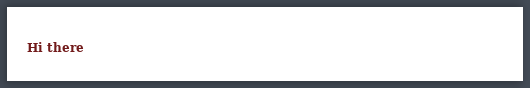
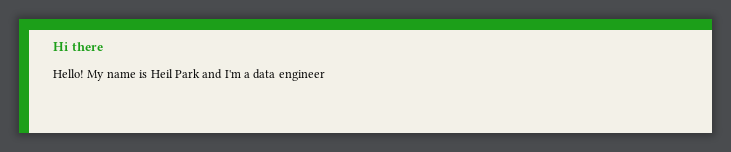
(84, 47) none -> [53,69,325,81] // Hello! My name is Heil Park and I'm a data engineer

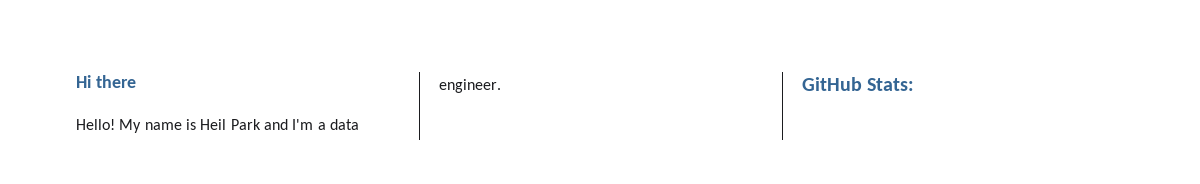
[278,70,325,81] engineer -> [439,79,501,93] [802,77,915,91] engineer. // GitHub Stats:

